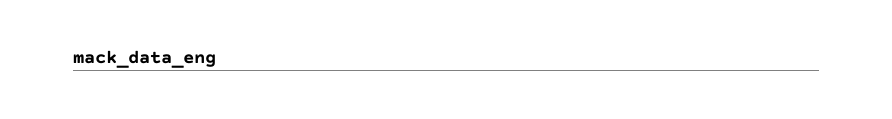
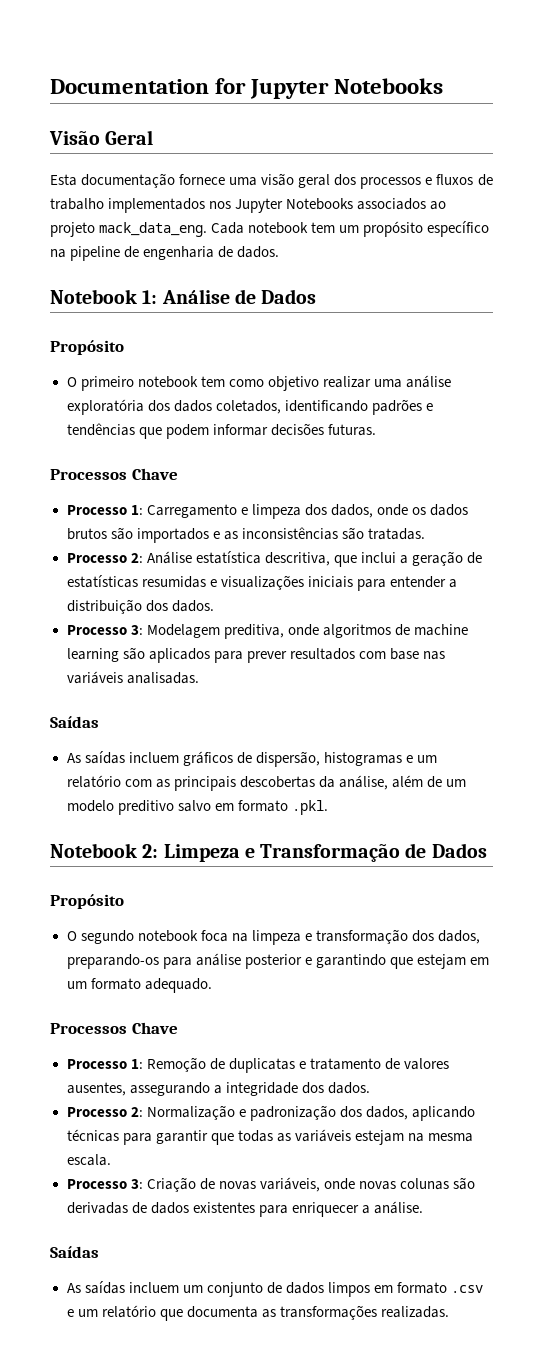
[73,50,216,68] mack_data_eng -> [50,78,444,99] [49,130,154,145] [50,173,493,189] [50,198,447,213] [50,221,490,237] [50,246,280,261] [50,289,317,304] [50,340,124,355] [66,375,451,391] [66,399,433,415] [66,423,376,439] [50,468,178,480] [66,504,468,519] [66,527,425,543] [66,551,482,567] [66,575,457,591] [66,599,214,614] [66,624,468,639] [66,647,445,663] [66,671,199,684] [50,716,99,728] [66,751,437,767] [66,775,466,791] [66,800,328,815] [50,843,487,862] [50,894,124,909] [66,929,480,945] [66,953,489,969] [66,978,212,993] [50,1022,178,1034] [66,1057,449,1073] [66,1082,370,1096] [66,1105,475,1121] [66,1129,473,1145] [66,1154,111,1166] [66,1177,475,1192] [66,1201,423,1217] [50,1246,99,1258] [66,1281,484,1297] [66,1305,449,1321] Documentation for Jupyter Notebooks // Visão Geral // Esta documentação fornece uma visão geral dos processos e fluxos de trabalho implementados nos Jupyter Notebooks associados ao projeto mack_data_eng. Cada notebook tem um propósito específico na pipeline de engenharia de dados. // Notebook 1: Análise de Dados // Propósito // O primeiro notebook tem como objetivo realizar uma análise exploratória dos dados coletados, identificando padrões e tendências que podem informar decisões futuras. // Processos Chave // Processo 1: Carregamento e limpeza dos dados, onde os dados brutos são importados e as inconsistências são tratadas. // Processo 2: Análise estatística descritiva, que inclui a geração de estatísticas resumidas e visualizações iniciais para entender a distribuição dos dados. // Processo 3: Modelagem preditiva, onde algoritmos de machine learning são aplicados para prever resultados com base nas variáveis analisadas. // Saídas // As saídas incluem gráficos de dispersão, histogramas e um relatório com as principais descobertas da análise, além de um modelo preditivo salvo em formato .pkl. // Notebook 2: Limpeza e Transformação de Dados // Propósito // O segundo notebook foca na limpeza e transformação dos dados, preparando-os para análise posterior e garantindo que estejam em um formato adequado. // Processos Chave // Processo 1: Remoção de duplicatas e tratamento de valores ausentes, assegurando a integridade dos dados. // Processo 2: Normalização e padronização dos dados, aplicando técnicas para garantir que todas as variáveis estejam na mesma escala. // Processo 3: Criação de novas variáveis, onde novas colunas são derivadas de dados existentes para enriquecer a análise. // Saídas // As saídas incluem um conjunto de dados limpos em formato .csv e um relatório que documenta as transformações realizadas.

